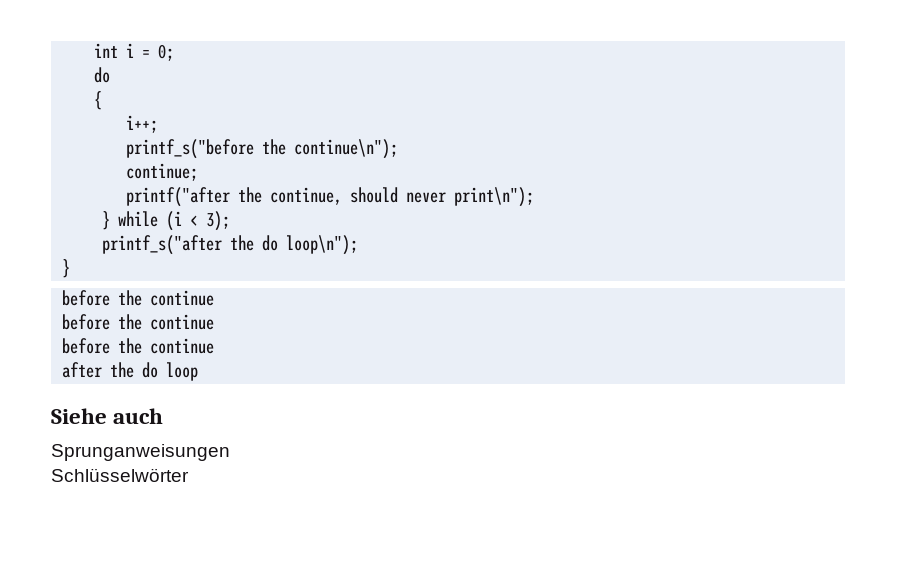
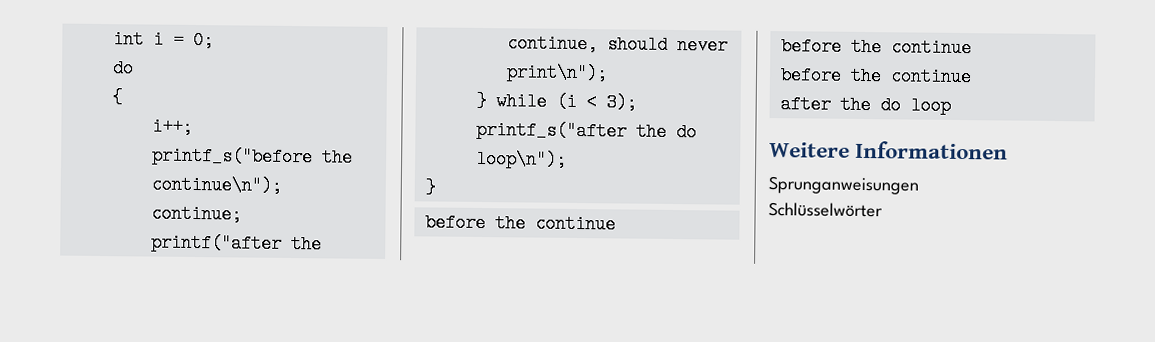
[51,408,164,424] Siehe auch -> [769,140,1009,160] Weitere Informationen

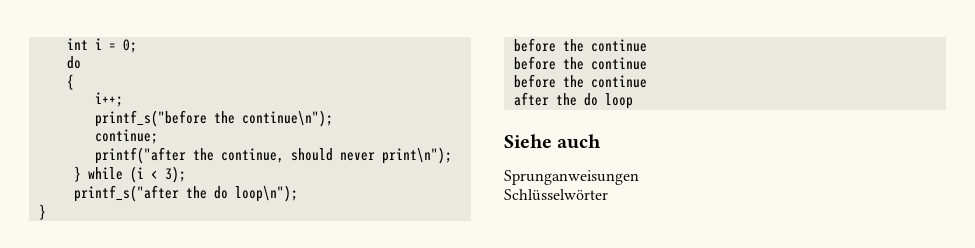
[769,140,1009,160] Weitere Informationen -> [504,134,602,149] Siehe auch

